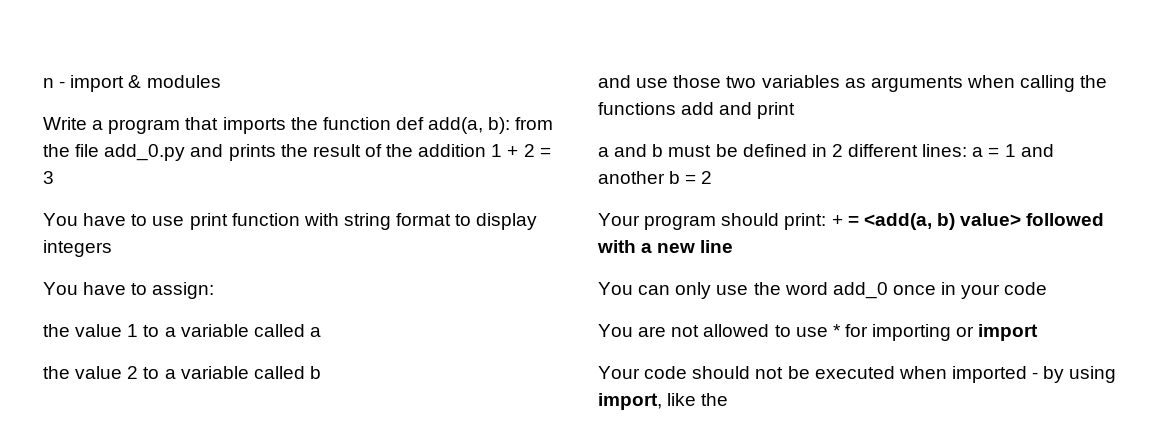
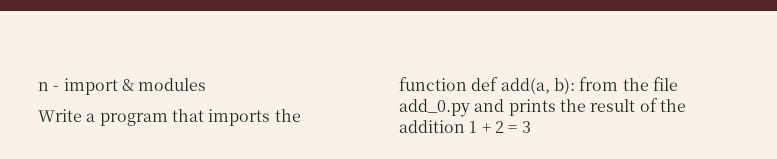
[43,213,538,230] [43,240,112,257] [43,282,215,299] [43,324,321,337] [43,366,321,379] [598,75,1108,92] [598,102,796,119] [598,144,1054,157] [598,171,713,184] [598,213,1105,230] [597,240,734,253] [598,282,1048,299] [598,324,1039,341] [598,366,1117,383] [598,393,729,410] // You have to use print function with string format to display integers // You have to assign: // the value 1 to a variable called a // the value 2 to a variable called b // and use those two variables as arguments when calling the functions add and print // a and b must be defined in 2 different lines: a = 1 and another b = 2 // Your program should print: + = <add(a, b) value> followed with a new line // You can only use the word add_0 once in your code // You are not allowed to use * for importing or import // Your code should not be executed when imported - by using import, like the -> (531, 127) none

